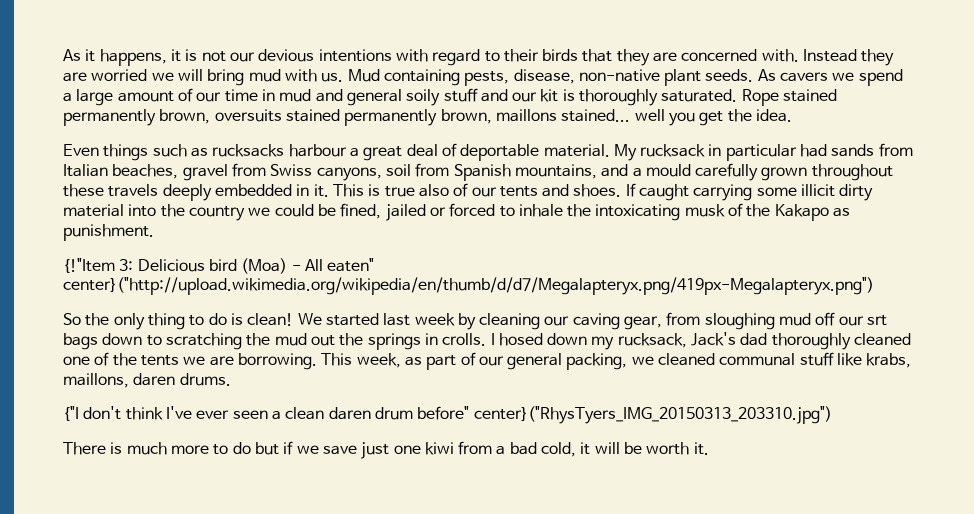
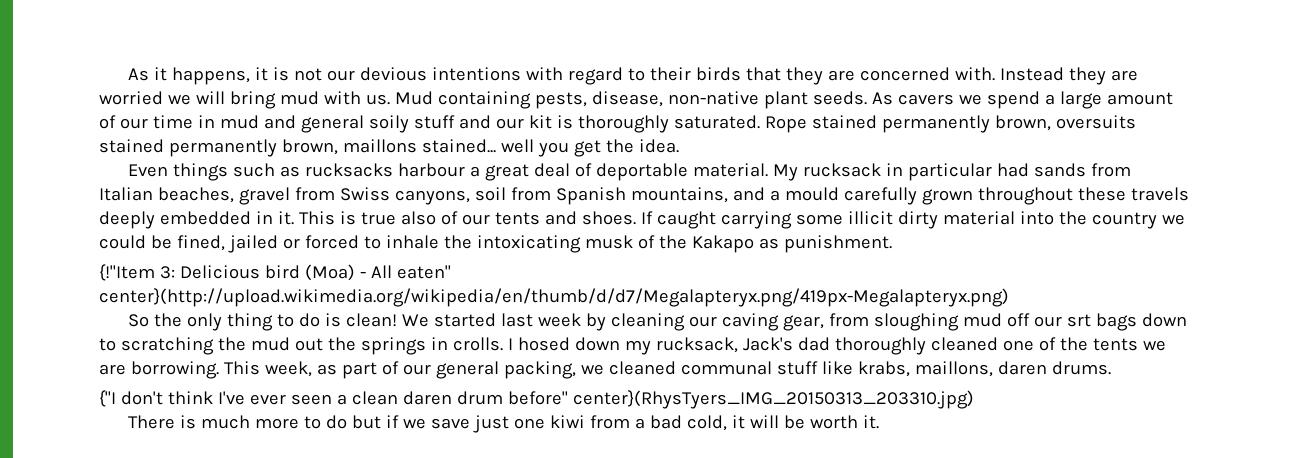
[63,277,874,295] center}("http://upload.wikimedia.org/wikipedia/en/thumb/d/d7/Megalapteryx.png/419px-Megalapteryx.png") -> [99,288,1009,307] center}(http://upload.wikimedia.org/wikipedia/en/thumb/d/d7/Megalapteryx.png/419px-Megalapteryx.png)
[473,406,832,424] center}("RhysTyers_IMG_20150313_203310.jpg") -> [572,390,974,409] center}(RhysTyers_IMG_20150313_203310.jpg)

